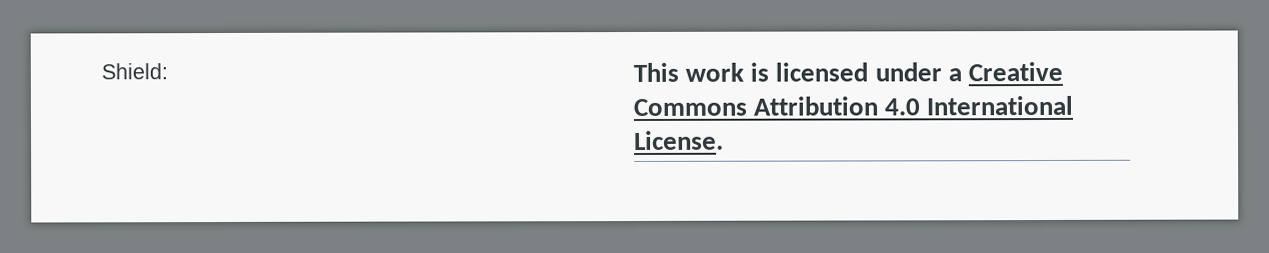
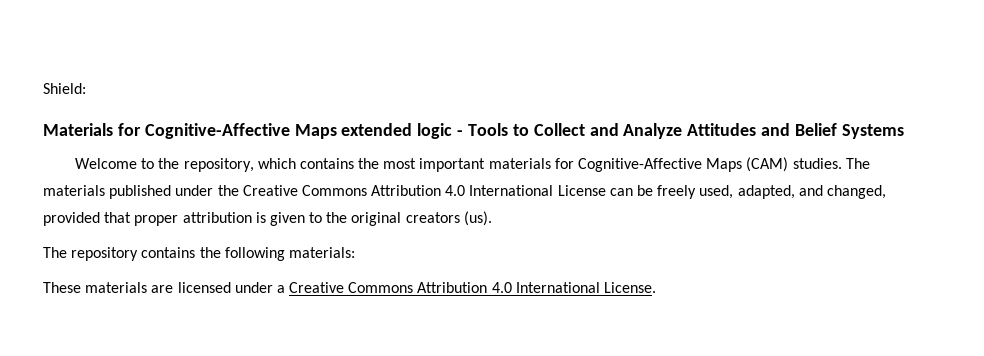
[633,62,770,83] This work is -> [43,123,904,139] [74,157,870,172] [43,185,886,199] [43,211,492,226] [43,247,355,261] [43,282,174,293] Materials for Cognitive-Affective Maps extended logic - Tools to Collect and Analyze Attitudes and Belief Systems // Welcome to the repository, which contains the most important materials for Cognitive-Affective Maps (CAM) studies. The materials published under the Creative Commons Attribution 4.0 International License can be freely used, adapted, and changed, provided that proper attribution is given to the original creators (us). // The repository contains the following materials: // These materials are

